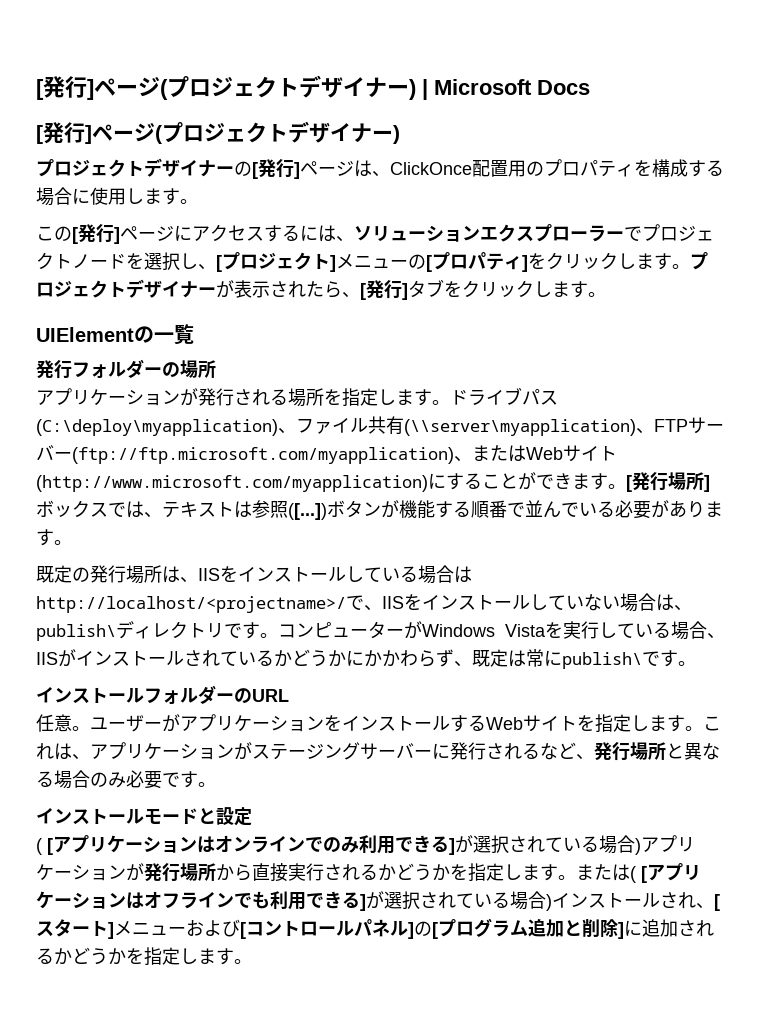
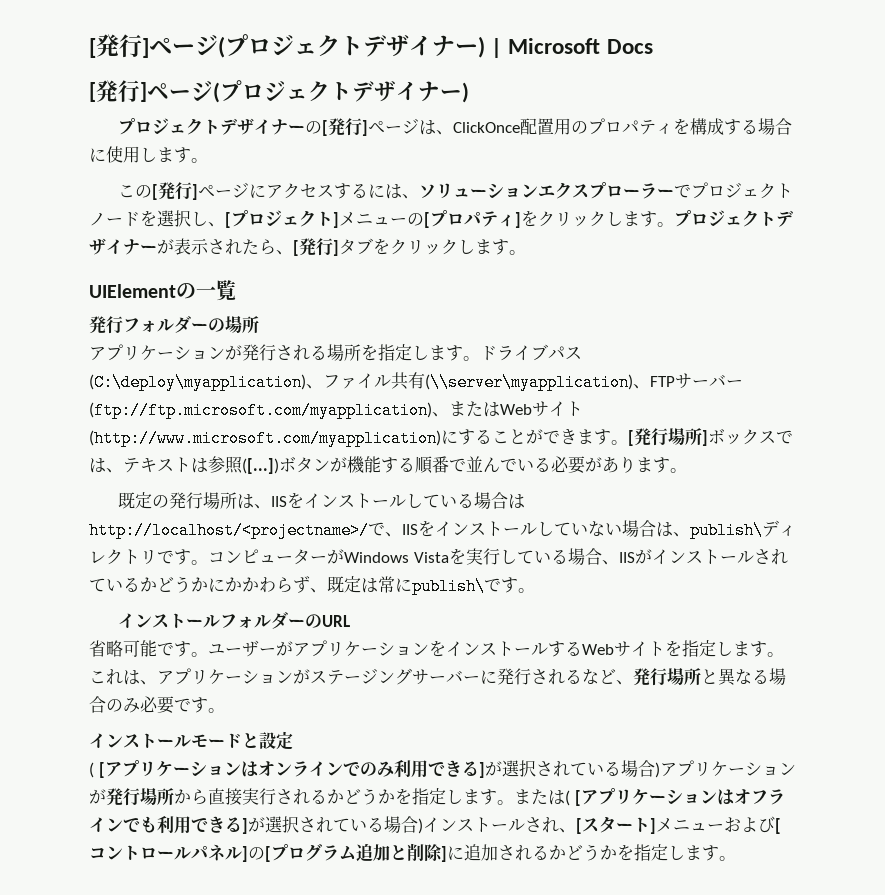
[36,714,72,732] 任意 -> [89,640,191,657] 省略可能です

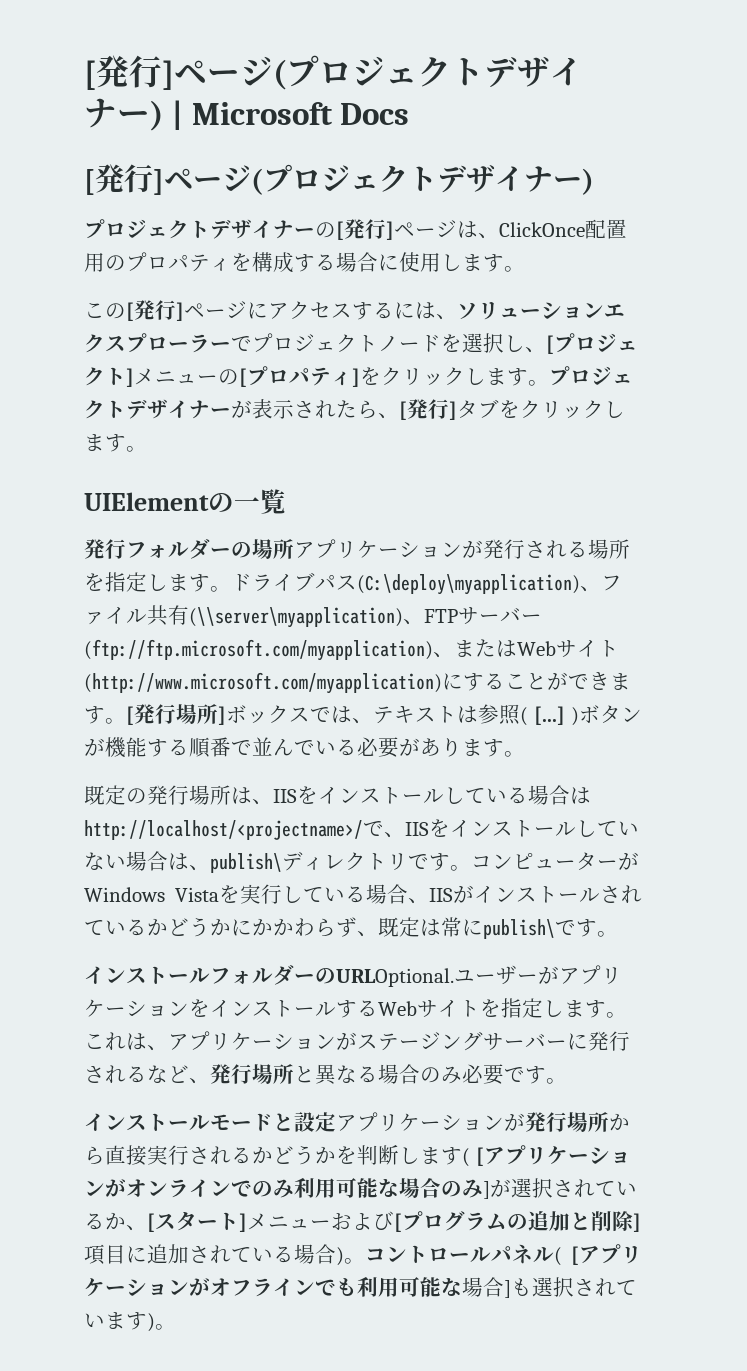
(259, 324) // -> (294, 549) none
[242,458,279,474] ([...]) -> [520,706,579,726] ( [...] )
[322,615,351,627] [89,640,208,657] URL // 省略可能です。 -> [336,968,454,987] URLOptional.
[89,760,660,778] // ( [アプリケーションはオンラインでのみ利用できる]が選択されている場合) -> (336, 1122) none
[412,788,785,806] [89,816,559,834] 指定します。または( [アプリケーションはオフラインでも利用できる]が選択されている場合)インストールされ -> [357,1145,631,1167] [84,1177,637,1199] [84,1212,126,1230] 判断します( [アプリケーションがオンラインでのみ利用可能な場合のみ]が選択されているか
(781, 826) none -> [402,1211,641,1232] [84,1244,365,1266] プログラムの追加と削除]項目に追加されている場合)。
[242,843,719,862] ]の[プログラム追加と削除]に追加されるかどうかを指定します -> [554,1244,642,1266] [84,1276,637,1298] [84,1312,155,1332] ( [アプリケーションがオフラインでも利用可能な場合]も選択されています)

